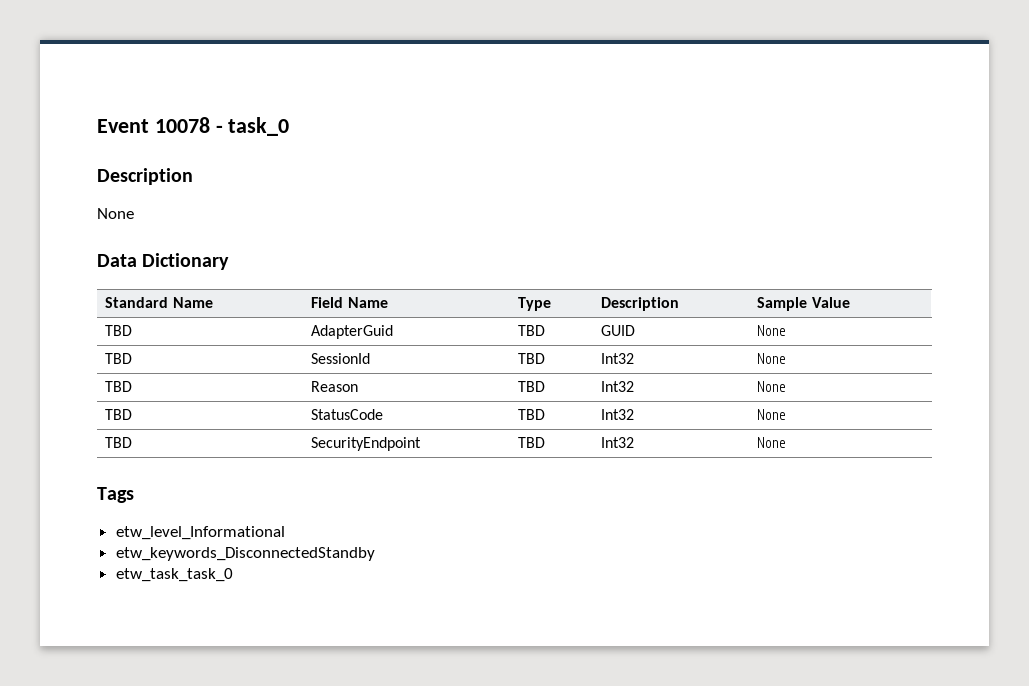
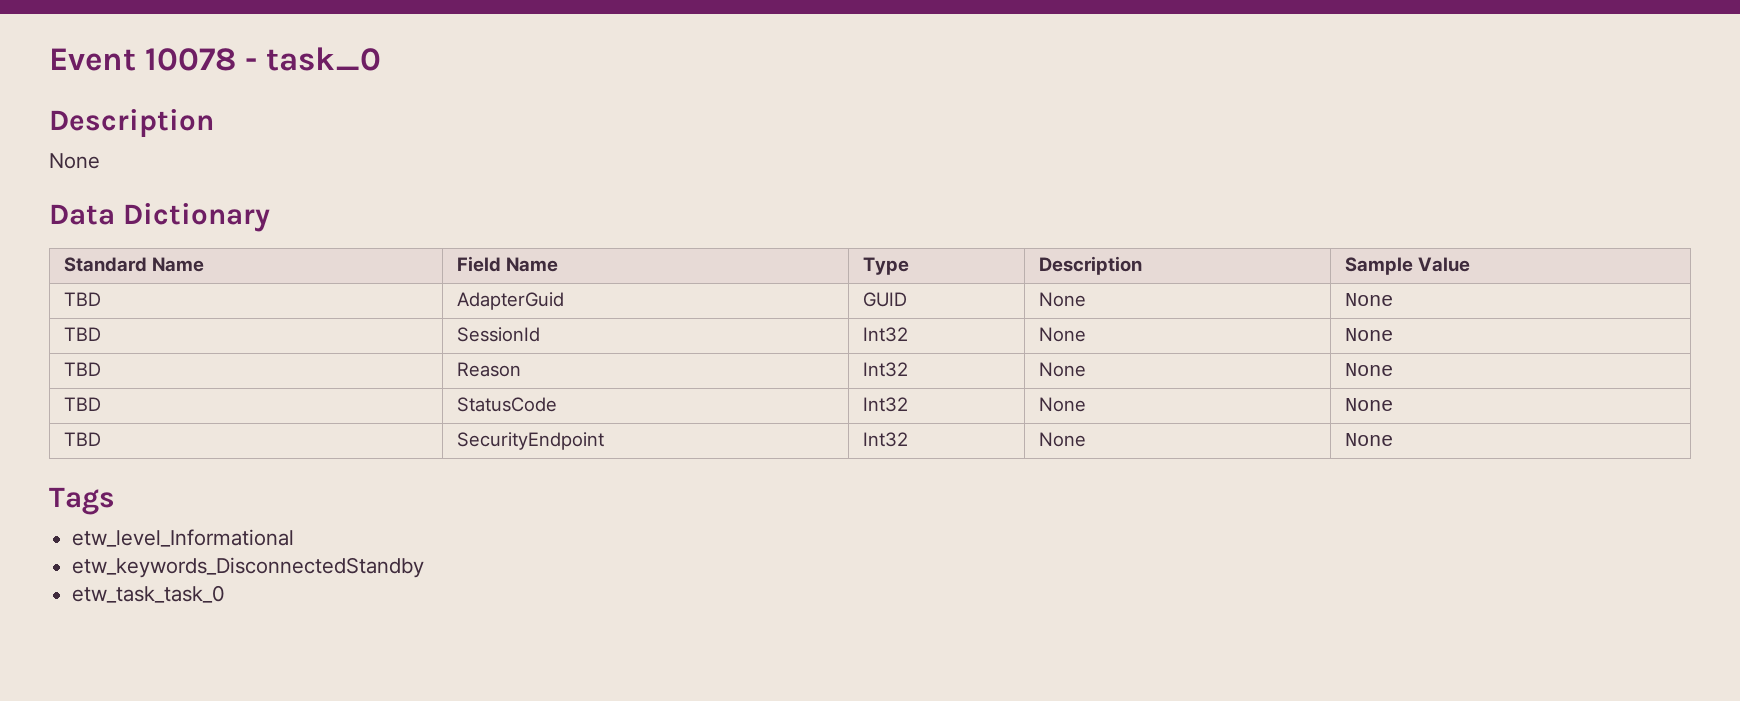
[518,325,546,336] [601,325,636,336] TBD | GUID -> [863,292,908,307] [1039,292,1087,307] GUID | None
[518,353,546,364] [601,353,635,364] TBD | Int32 -> [863,327,909,342] [1039,327,1087,342] Int32 | None
[518,381,546,392] [601,381,635,392] TBD | Int32 -> [863,362,909,377] [1039,362,1087,377] Int32 | None
[518,409,546,420] [601,409,635,420] TBD | Int32 -> [863,397,909,412] [1039,397,1087,412] Int32 | None
[518,437,546,448] [601,437,635,448] TBD | Int32 -> [863,432,909,447] [1039,432,1087,447] Int32 | None

